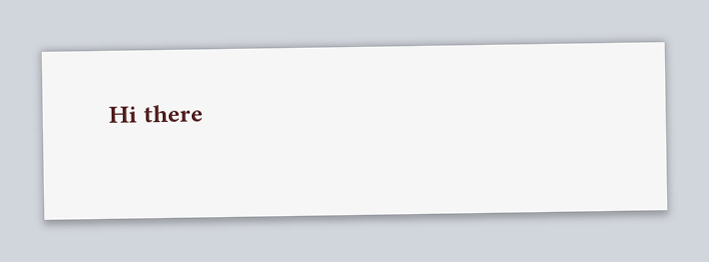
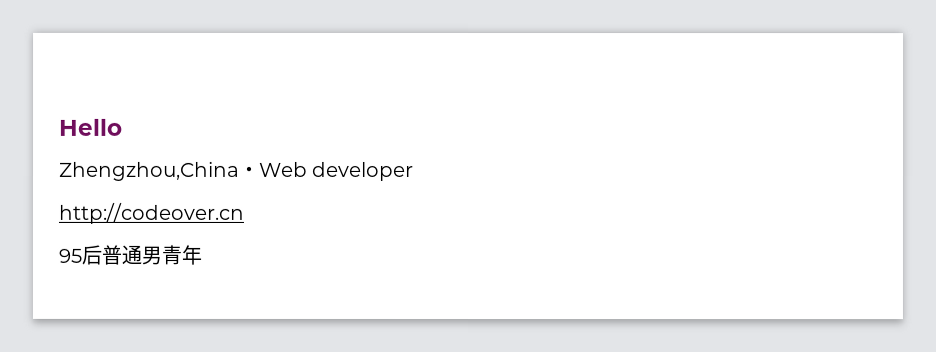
[108,104,203,123] Hi there -> [59,118,123,136] [58,161,415,181] [58,202,244,224] [58,244,202,265] Hello // Zhengzhou,China・Web developer // http://codeover.cn // 95后普通男青年

